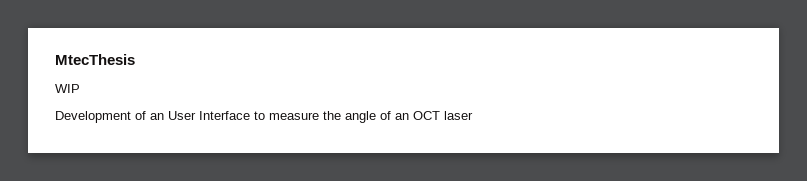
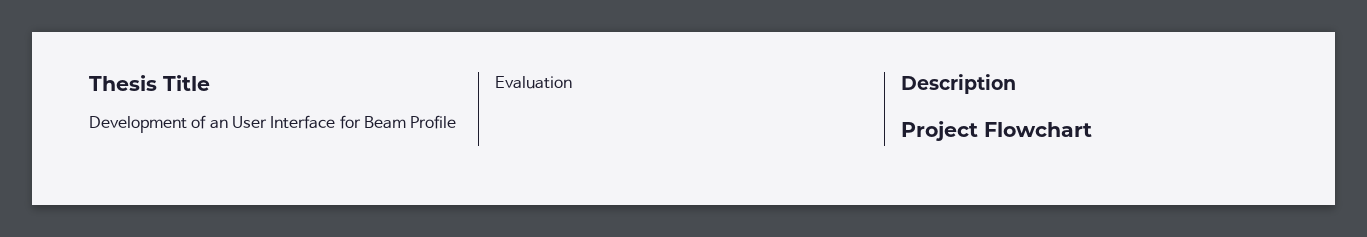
[55,54,135,65] [55,84,80,93] MtecThesis // WIP -> [89,75,210,91] Thesis Title
[254,111,473,123] to measure the angle of an OCT laser -> [339,115,457,129] [495,76,572,89] [901,74,1016,94] [901,121,1092,141] for Beam Profile Evaluation // Description // Project Flowchart

